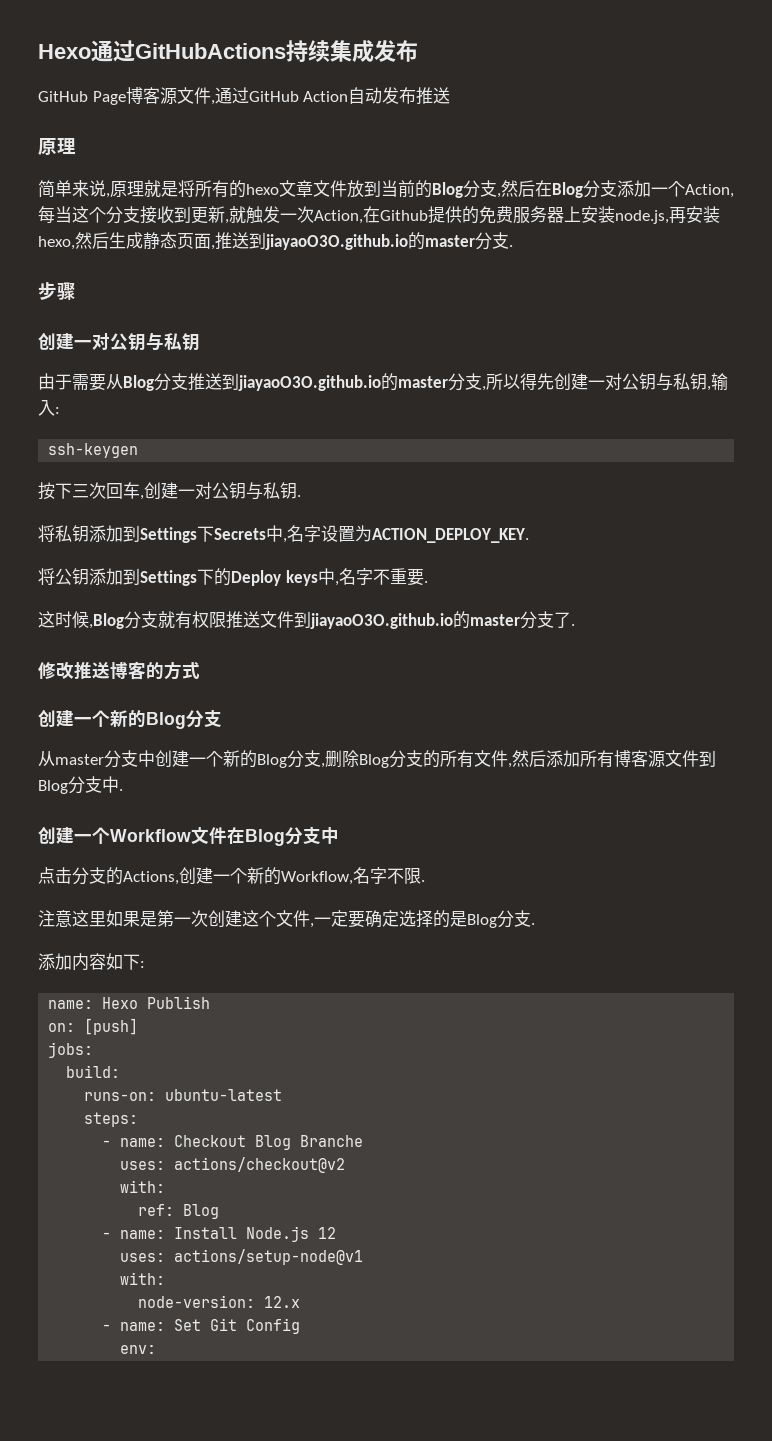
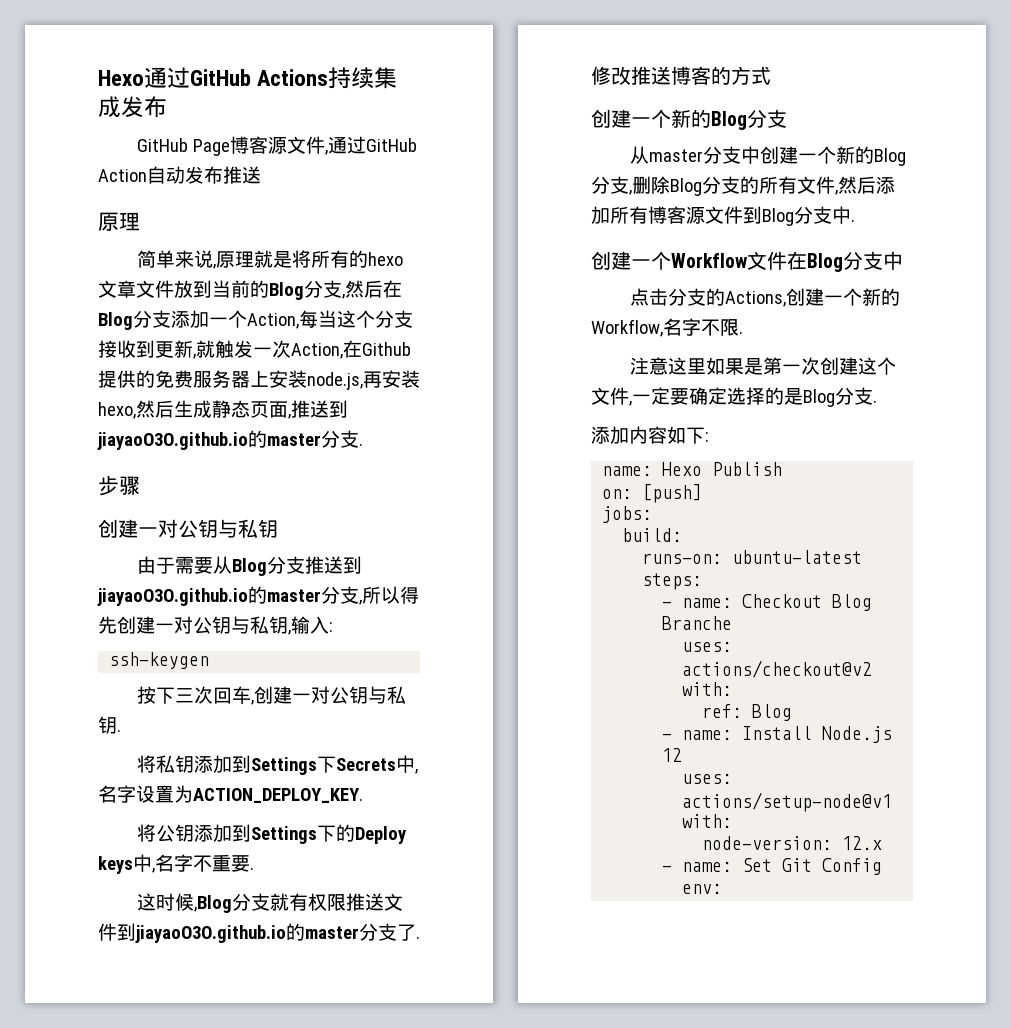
[135,43,286,59] GitHubActions -> [190,69,329,86] GitHub Actions

